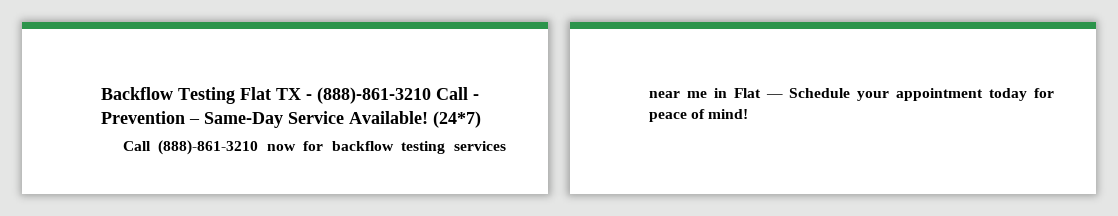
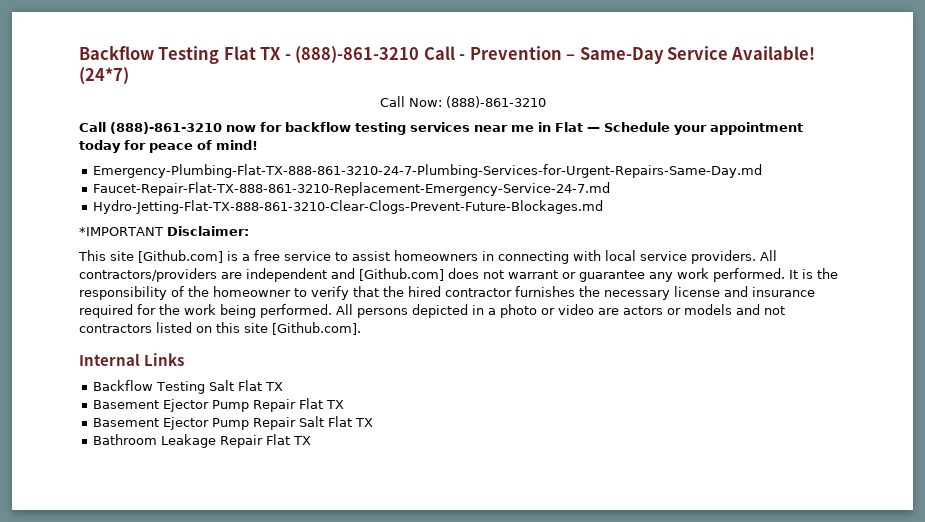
(481, 119) none -> [379,96,546,108] // Call Now: (888)-861-3210
(749, 114) none -> [93,164,763,178] [93,182,611,196] [93,200,604,214] [79,226,249,236] [78,250,777,264] [79,268,838,282] [79,286,815,300] [79,304,785,318] [79,322,361,335] [79,353,185,366] [93,380,284,394] [93,398,345,412] [93,416,374,430] [93,434,312,448] // Emergency-Plumbing-Flat-TX-888-861-3210-24-7-Plumbing-Services-for-Urgent-Repairs-Same-Day.md // Faucet-Repair-Flat-TX-888-861-3210-Replacement-Emergency-Service-24-7.md // Hydro-Jetting-Flat-TX-888-861-3210-Clear-Clogs-Prevent-Future-Blockages.md // *IMPORTANT Disclaimer: // This site [Github.com] is a free service to assist homeowners in connecting with local service providers. All contractors/providers are independent and [Github.com] does not warrant or guarantee any work performed. It is the responsibility of the homeowner to verify that the hired contractor furnishes the necessary license and insurance required for the work being performed. All persons depicted in a photo or video are actors or models and not contractors listed on this site [Github.com]. // Internal Links // Backflow Testing Salt Flat TX // Basement Ejector Pump Repair Flat TX // Basement Ejector Pump Repair Salt Flat TX // Bathroom Leakage Repair Flat TX

